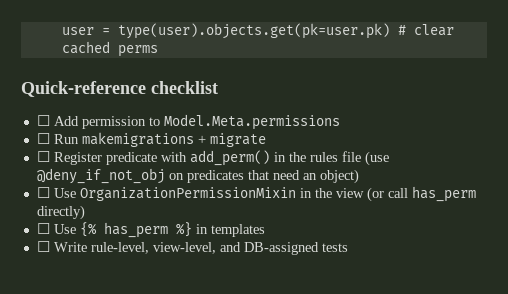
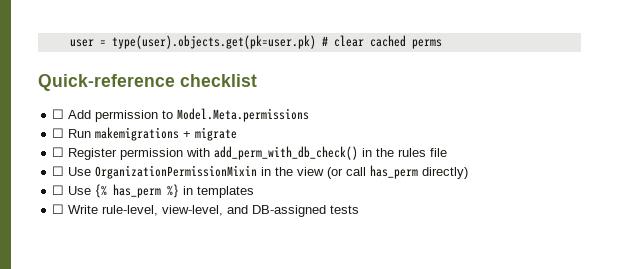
[105,150,270,166] predicate with add_perm() -> [120,146,359,160] permission with add_perm_with_db_check()
[364,151,389,166] [36,168,359,184] (use @deny_if_not_obj on predicates that need an object) -> (448, 152) none

